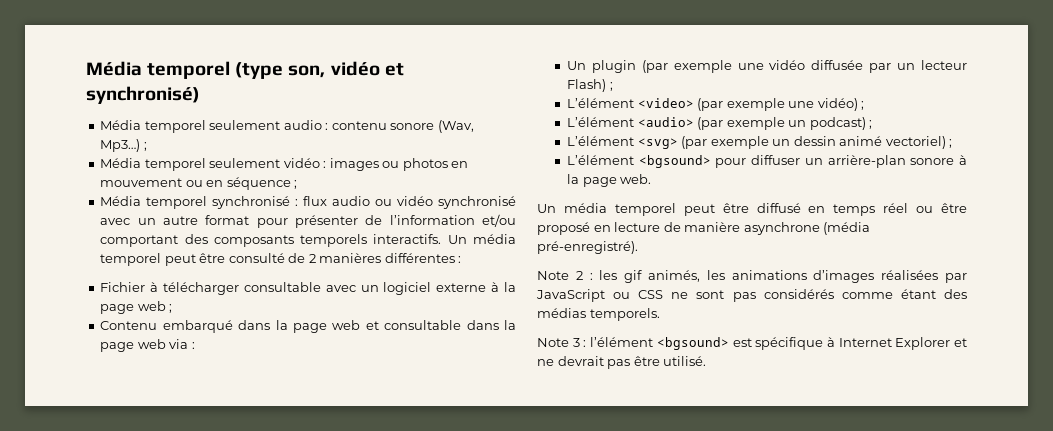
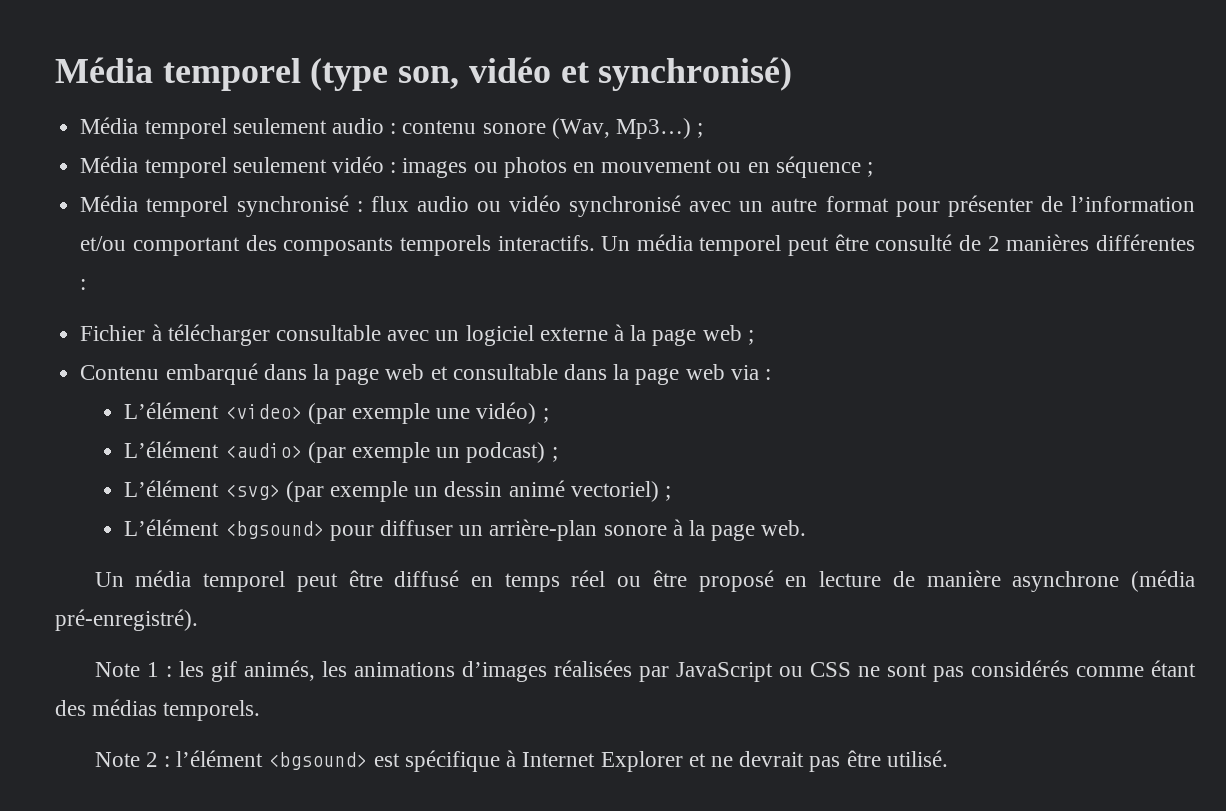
[567,60,967,73] [567,79,613,92] // Un plugin (par exemple une vidéo diffusée par un lecteur Flash) ; -> (772, 374) none
[575,271,583,280] 2 -> [146,662,159,677] 1
[572,338,580,347] 3 -> [145,752,158,767] 2

